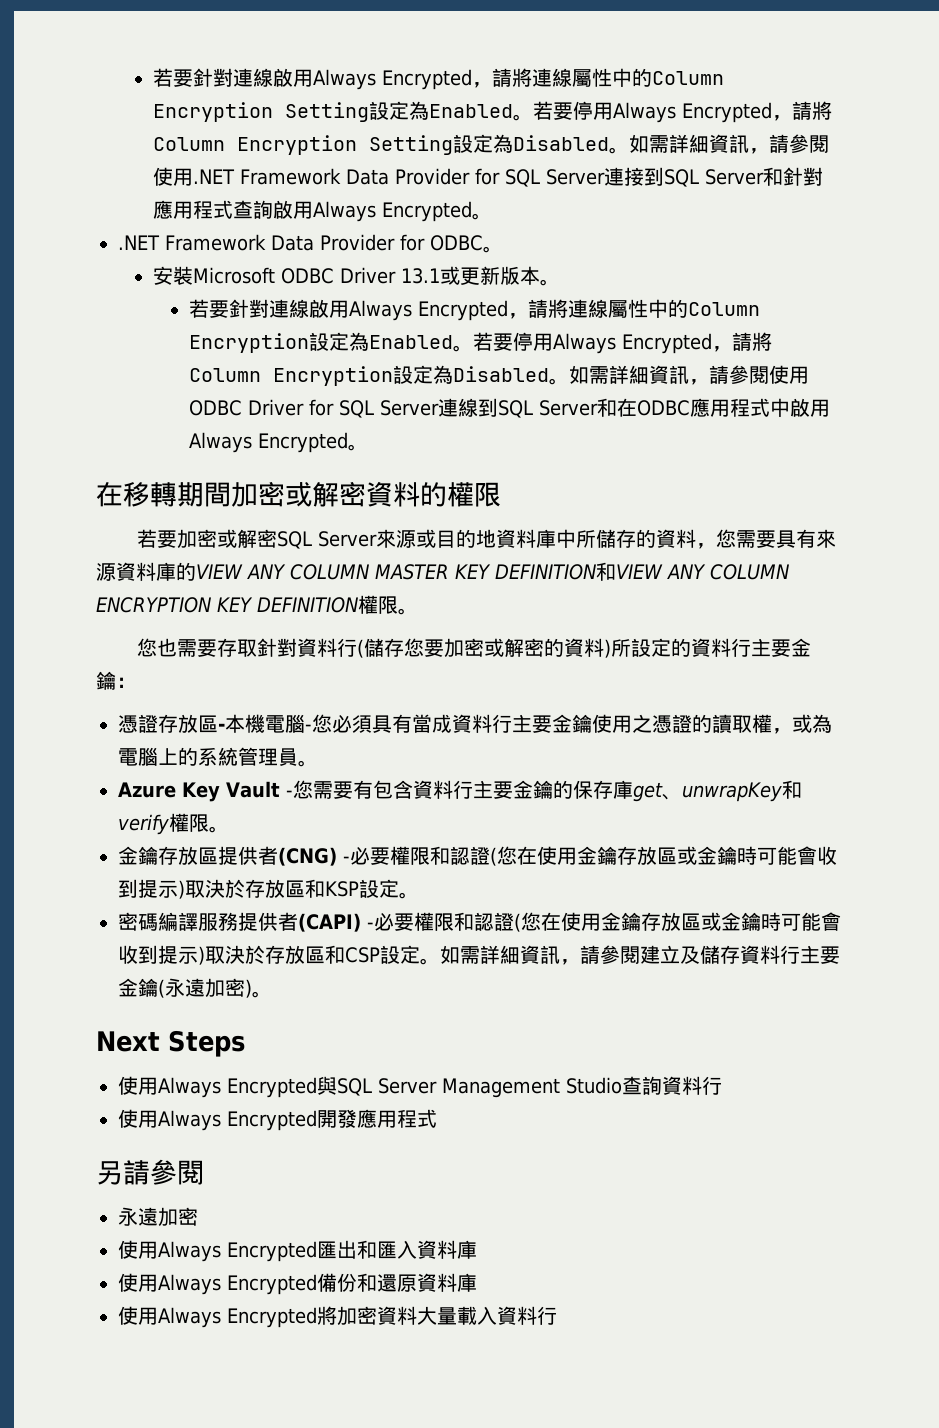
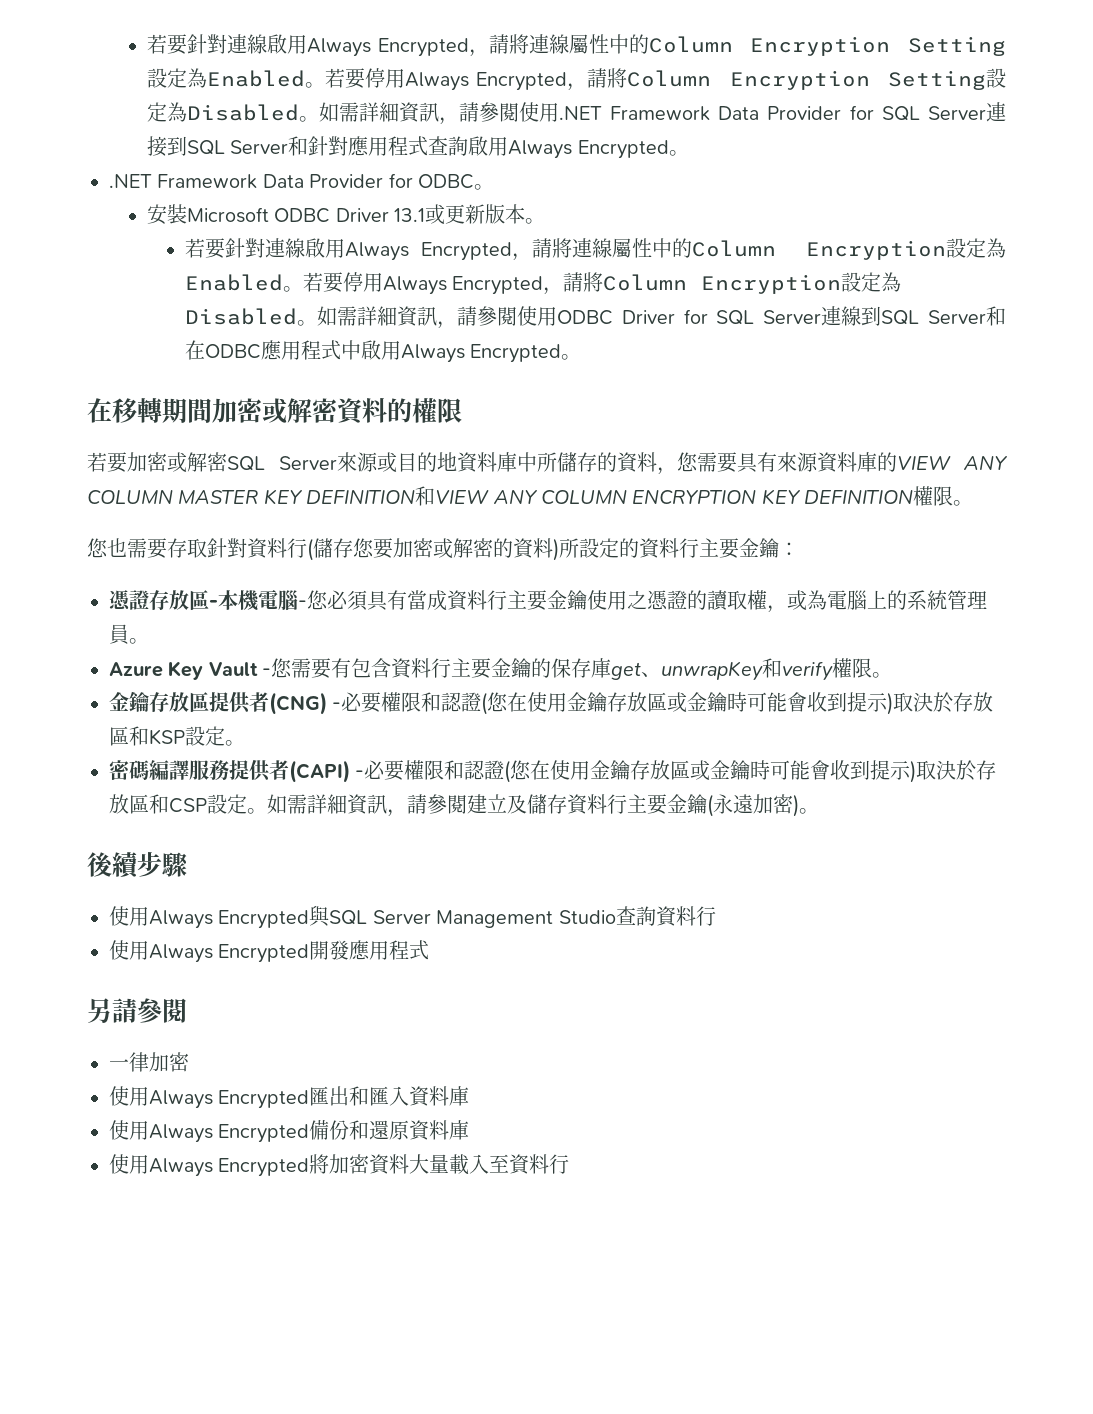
[96,1030,245,1057] Next Steps -> [87,852,188,879] 後續步驟
[118,1207,158,1226] 永遠 -> [109,1052,149,1072] 一律
(497, 1315) none -> [489,1154,510,1173] 至

